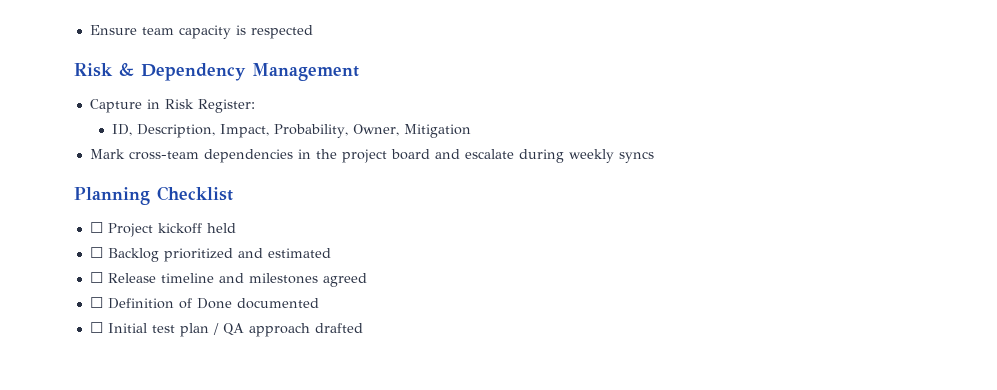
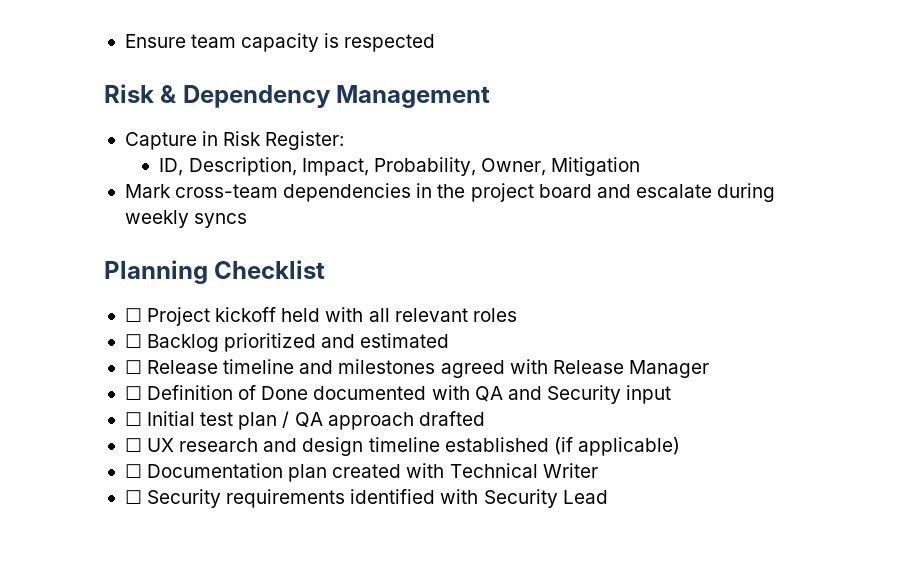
(236, 228) none -> [325,307,517,322] with all relevant roles
(367, 280) none -> [509,359,709,378] with Release Manager
(319, 303) none -> [431,385,672,404] with QA and Security input
(363, 328) none -> [124,437,680,456] [124,463,598,482] [124,489,608,508] // ☐ UX research and design timeline established (if applicable) // ☐ Documentation plan created with Technical Writer // ☐ Security requirements identified with Security Lead

